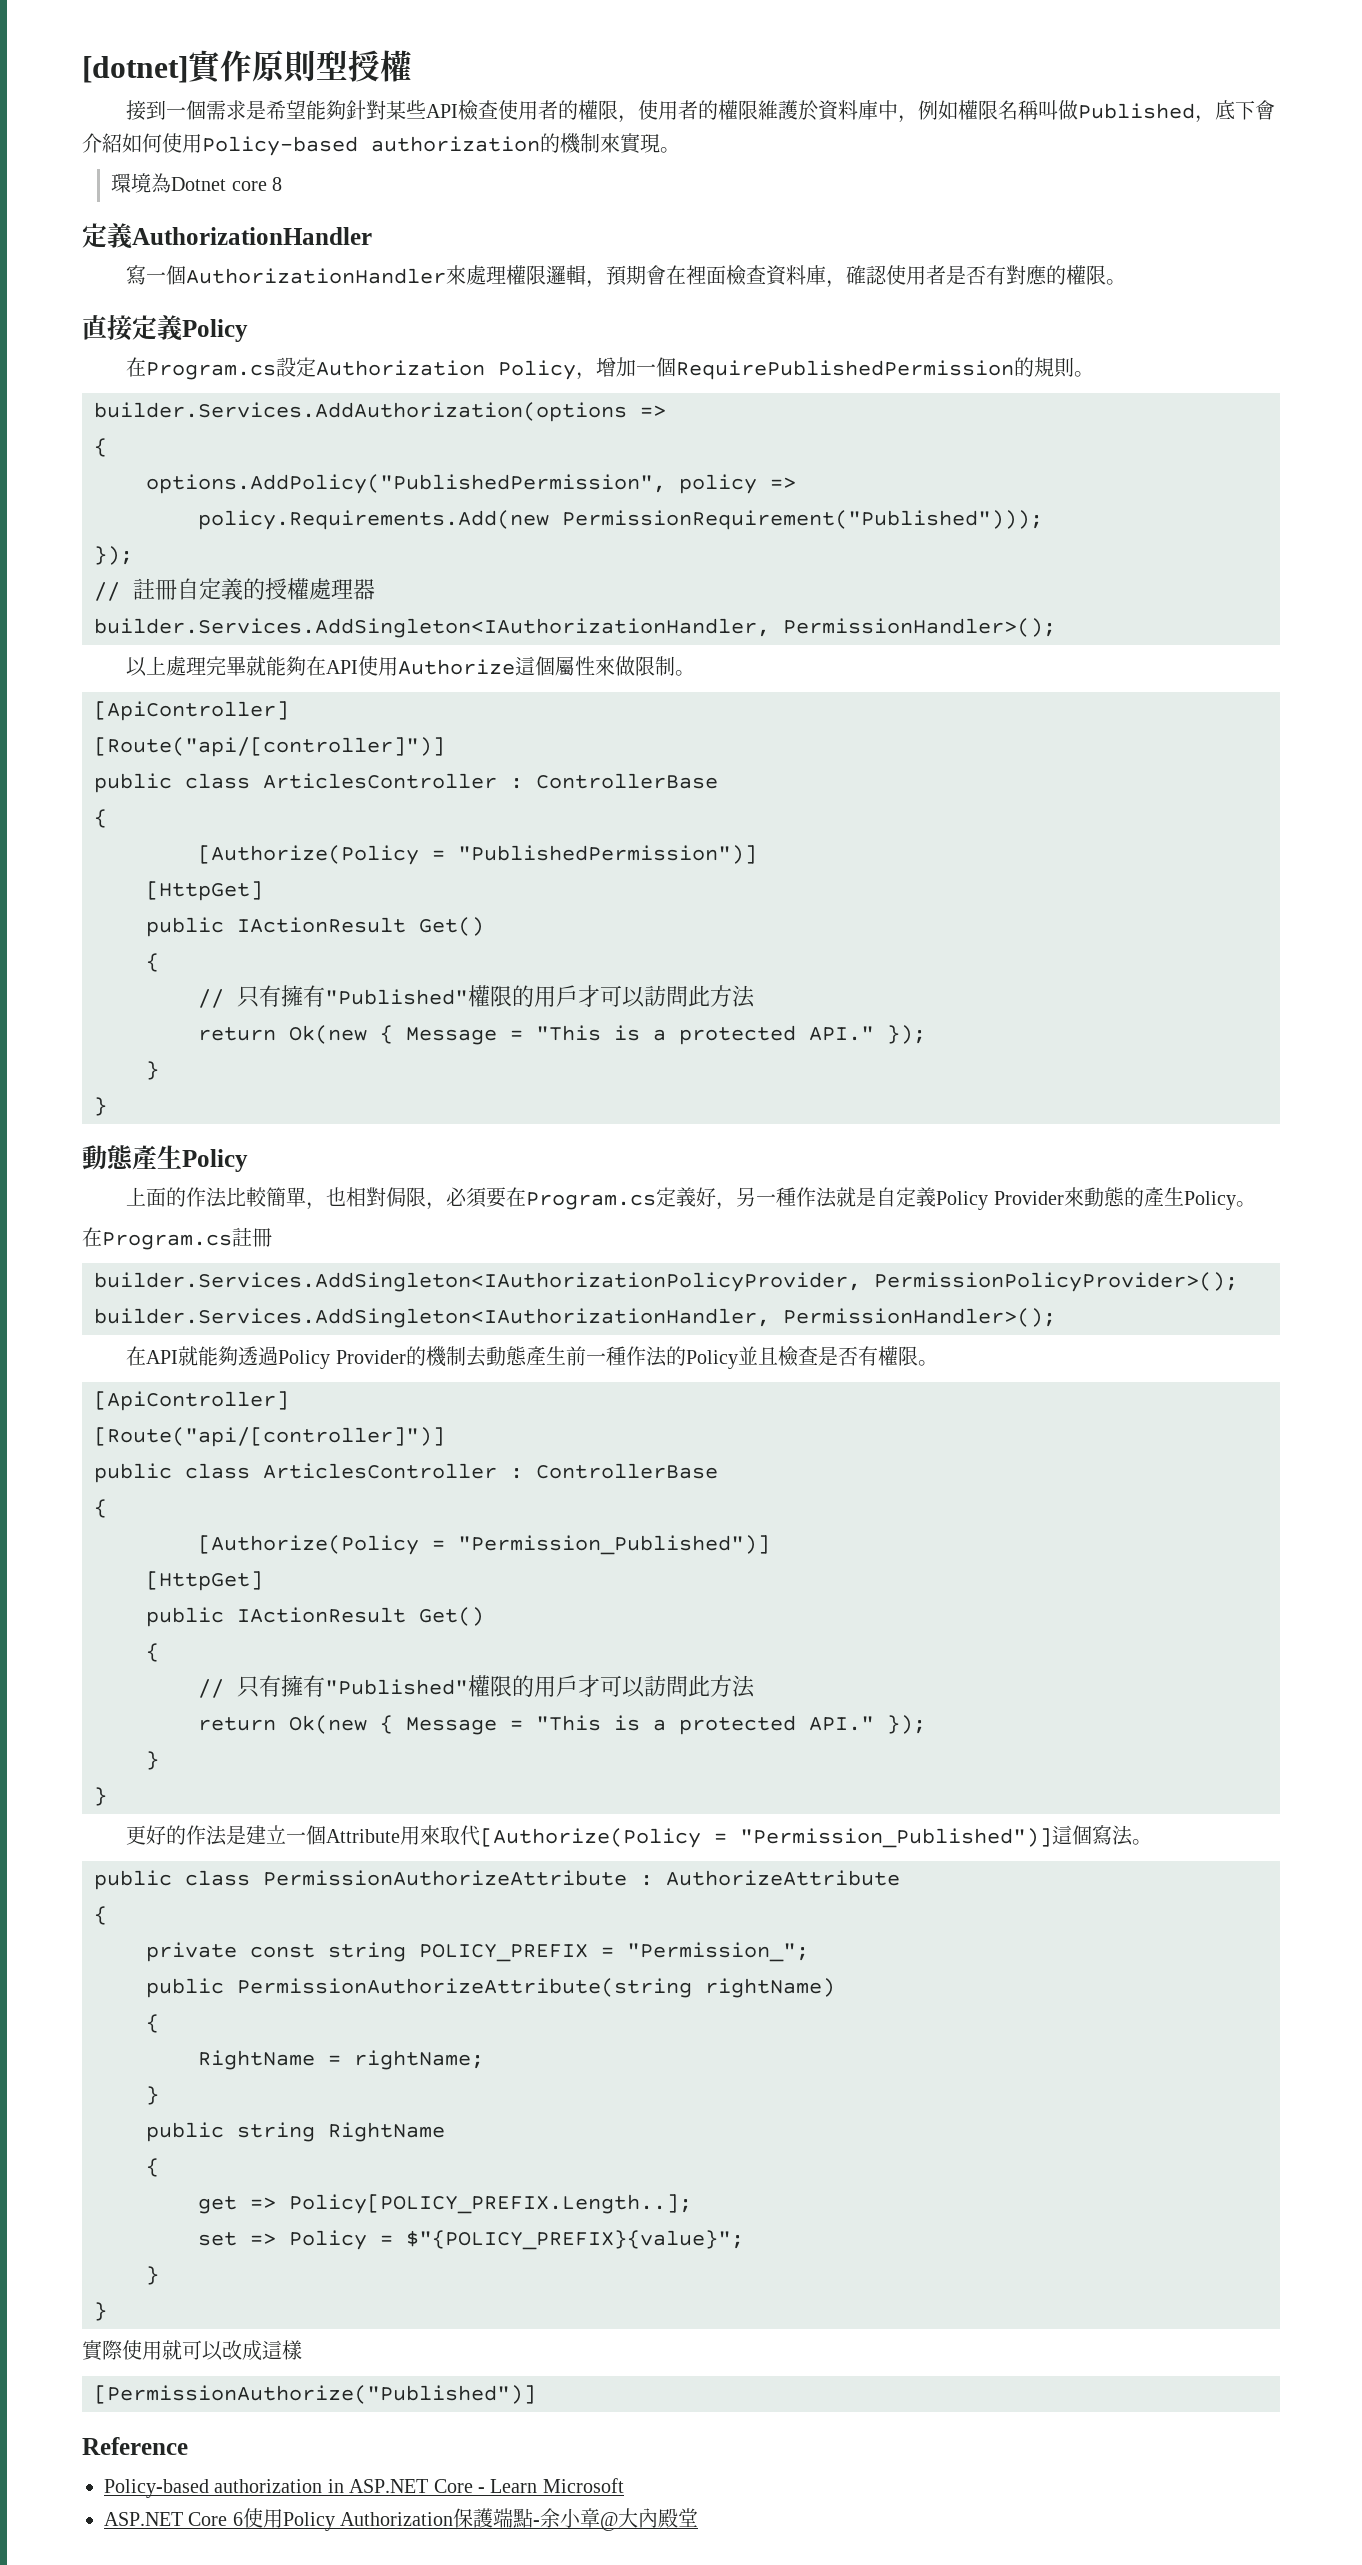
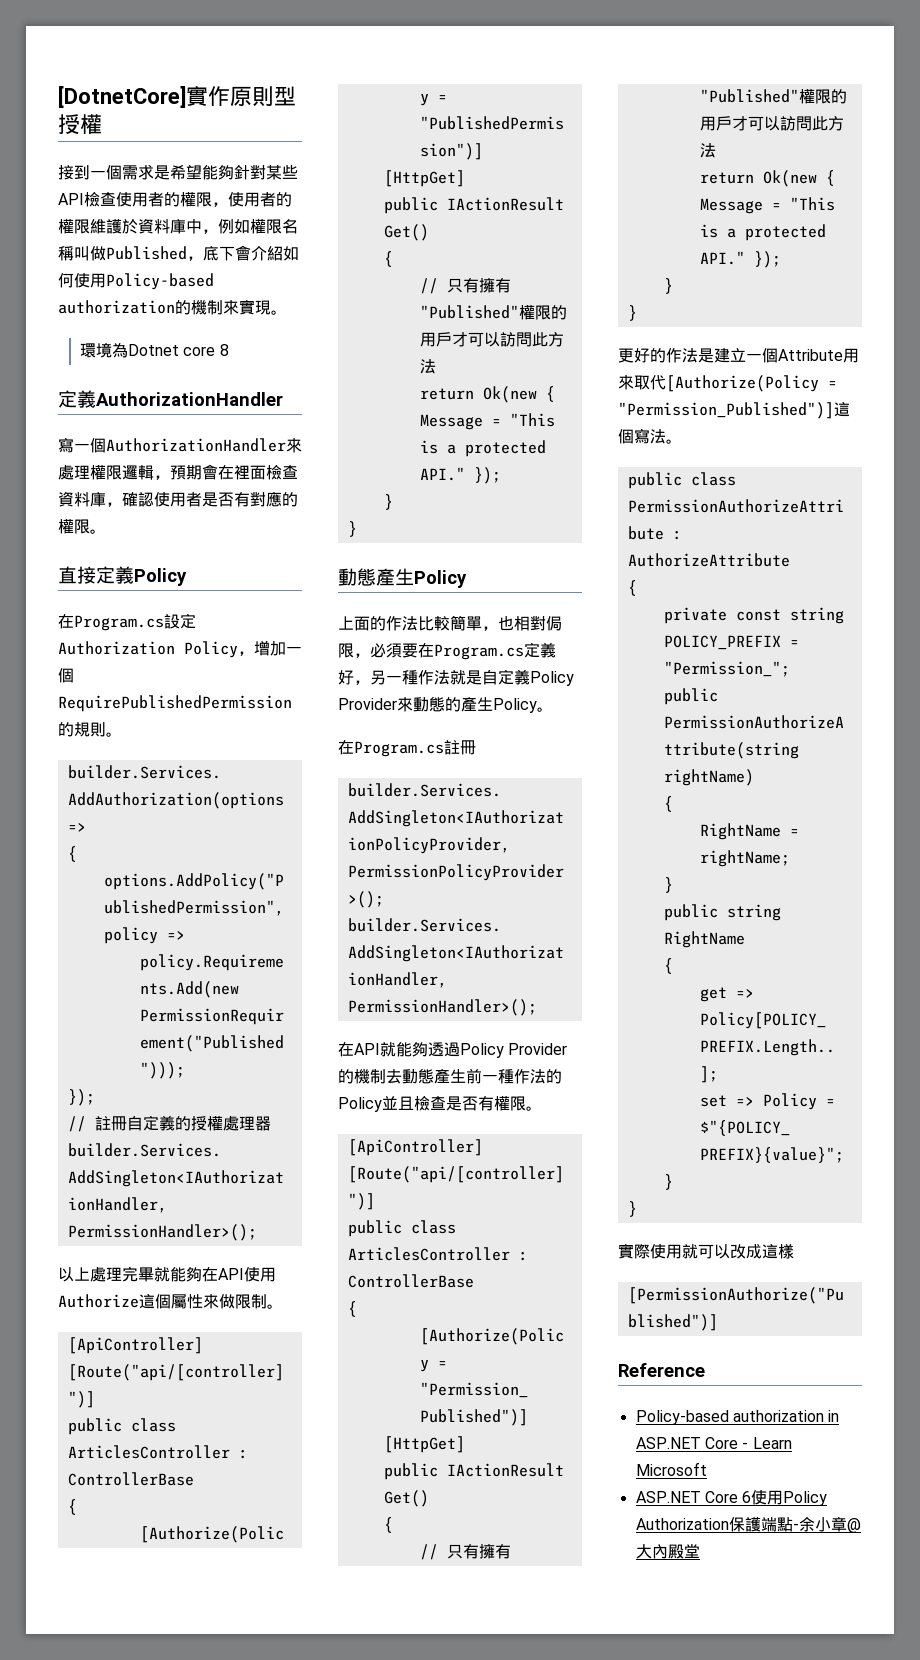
[82,56,188,83] [dotnet] -> [58,86,186,108] [DotnetCore]

